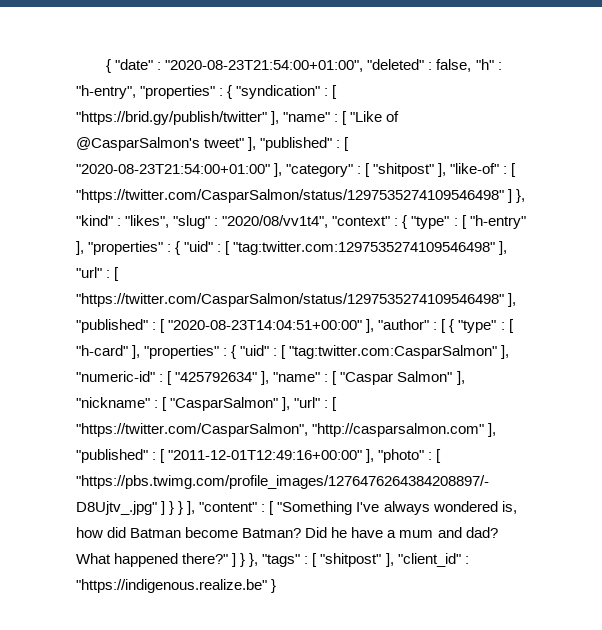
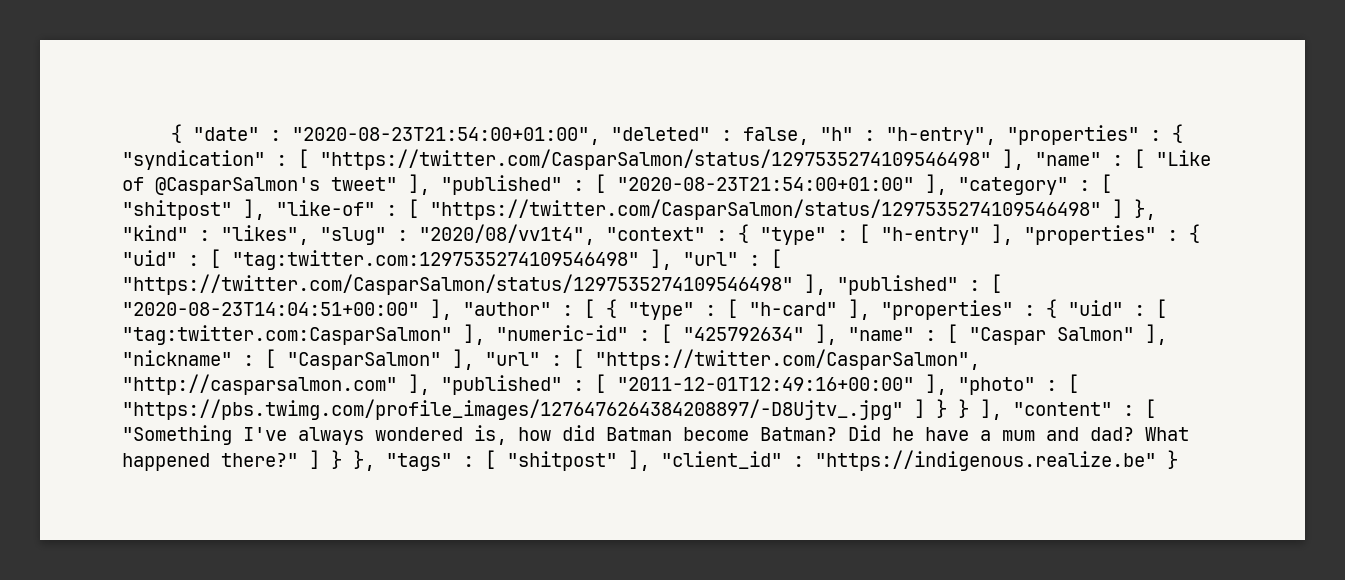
[76,111,267,125] "https://brid.gy/publish/twitter" -> [320,149,991,170] "https://twitter.com/CasparSalmon/status/1297535274109546498"

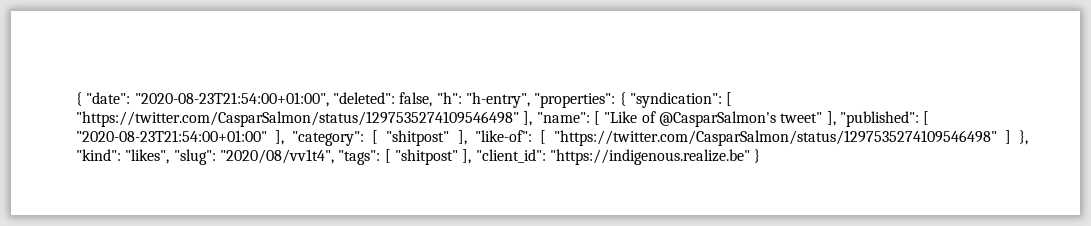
[170,124,1183,145] [122,149,1123,170] { "date" : "2020-08-23T21:54:00+01:00", "deleted" : false, "h" : "h-entry", "properties" : { "syndication" : [ "https://twitter.com/CasparSalmon/status/1297535274109546498" ], "name" : -> [76,92,733,108] [76,111,590,127] { "date": "2020-08-23T21:54:00+01:00", "deleted": false, "h": "h-entry", "properties": { "syndication": [ "https://twitter.com/CasparSalmon/status/1297535274109546498" ], "name":
[441,175,584,195] "published" : -> [839,111,919,127] "published":
[958,174,1112,195] [122,199,397,220] "category" : [ "shitpost" ], "like-of" : -> [292,130,532,146] "category": [ "shitpost" ], "like-of":
[122,224,1200,245] [122,249,782,270] [122,274,1002,295] [122,299,1167,320] [122,324,1167,345] [122,349,980,370] [122,374,1079,395] [122,399,1156,420] [122,425,1189,445] [122,450,804,471] "kind" : "likes", "slug" : "2020/08/vv1t4", "context" : { "type" : [ "h-entry" ], "properties" : { "uid" : [ "tag:twitter.com:1297535274109546498" ], "url" : [ "https://twitter.com/CasparSalmon/status/1297535274109546498" ], "published" : [ "2020-08-23T14:04:51+00:00" ], "author" : [ { "type" : [ "h-card" ], "properties" : { "uid" : [ "tag:twitter.com:CasparSalmon" ], "numeric-id" : [ "425792634" ], "name" : [ "Caspar Salmon" ], "nickname" : [ "CasparSalmon" ], "url" : [ "https://twitter.com/CasparSalmon", "http://casparsalmon.com" ], "published" : [ "2011-12-01T12:49:16+00:00" ], "photo" : [ "https://pbs.twimg.com/profile_images/1276476264384208897/-D8Ujtv_.jpg" ] } } ], "content" : [ "Something I've always wondered is, how did Batman become Batman? Did he have a mum and dad? What happened there?" ] } }, "tags" : [ "shitpost" ], "client_id" : -> [76,149,546,165] "kind": "likes", "slug": "2020/08/vv1t4", "tags": [ "shitpost" ], "client_id":

